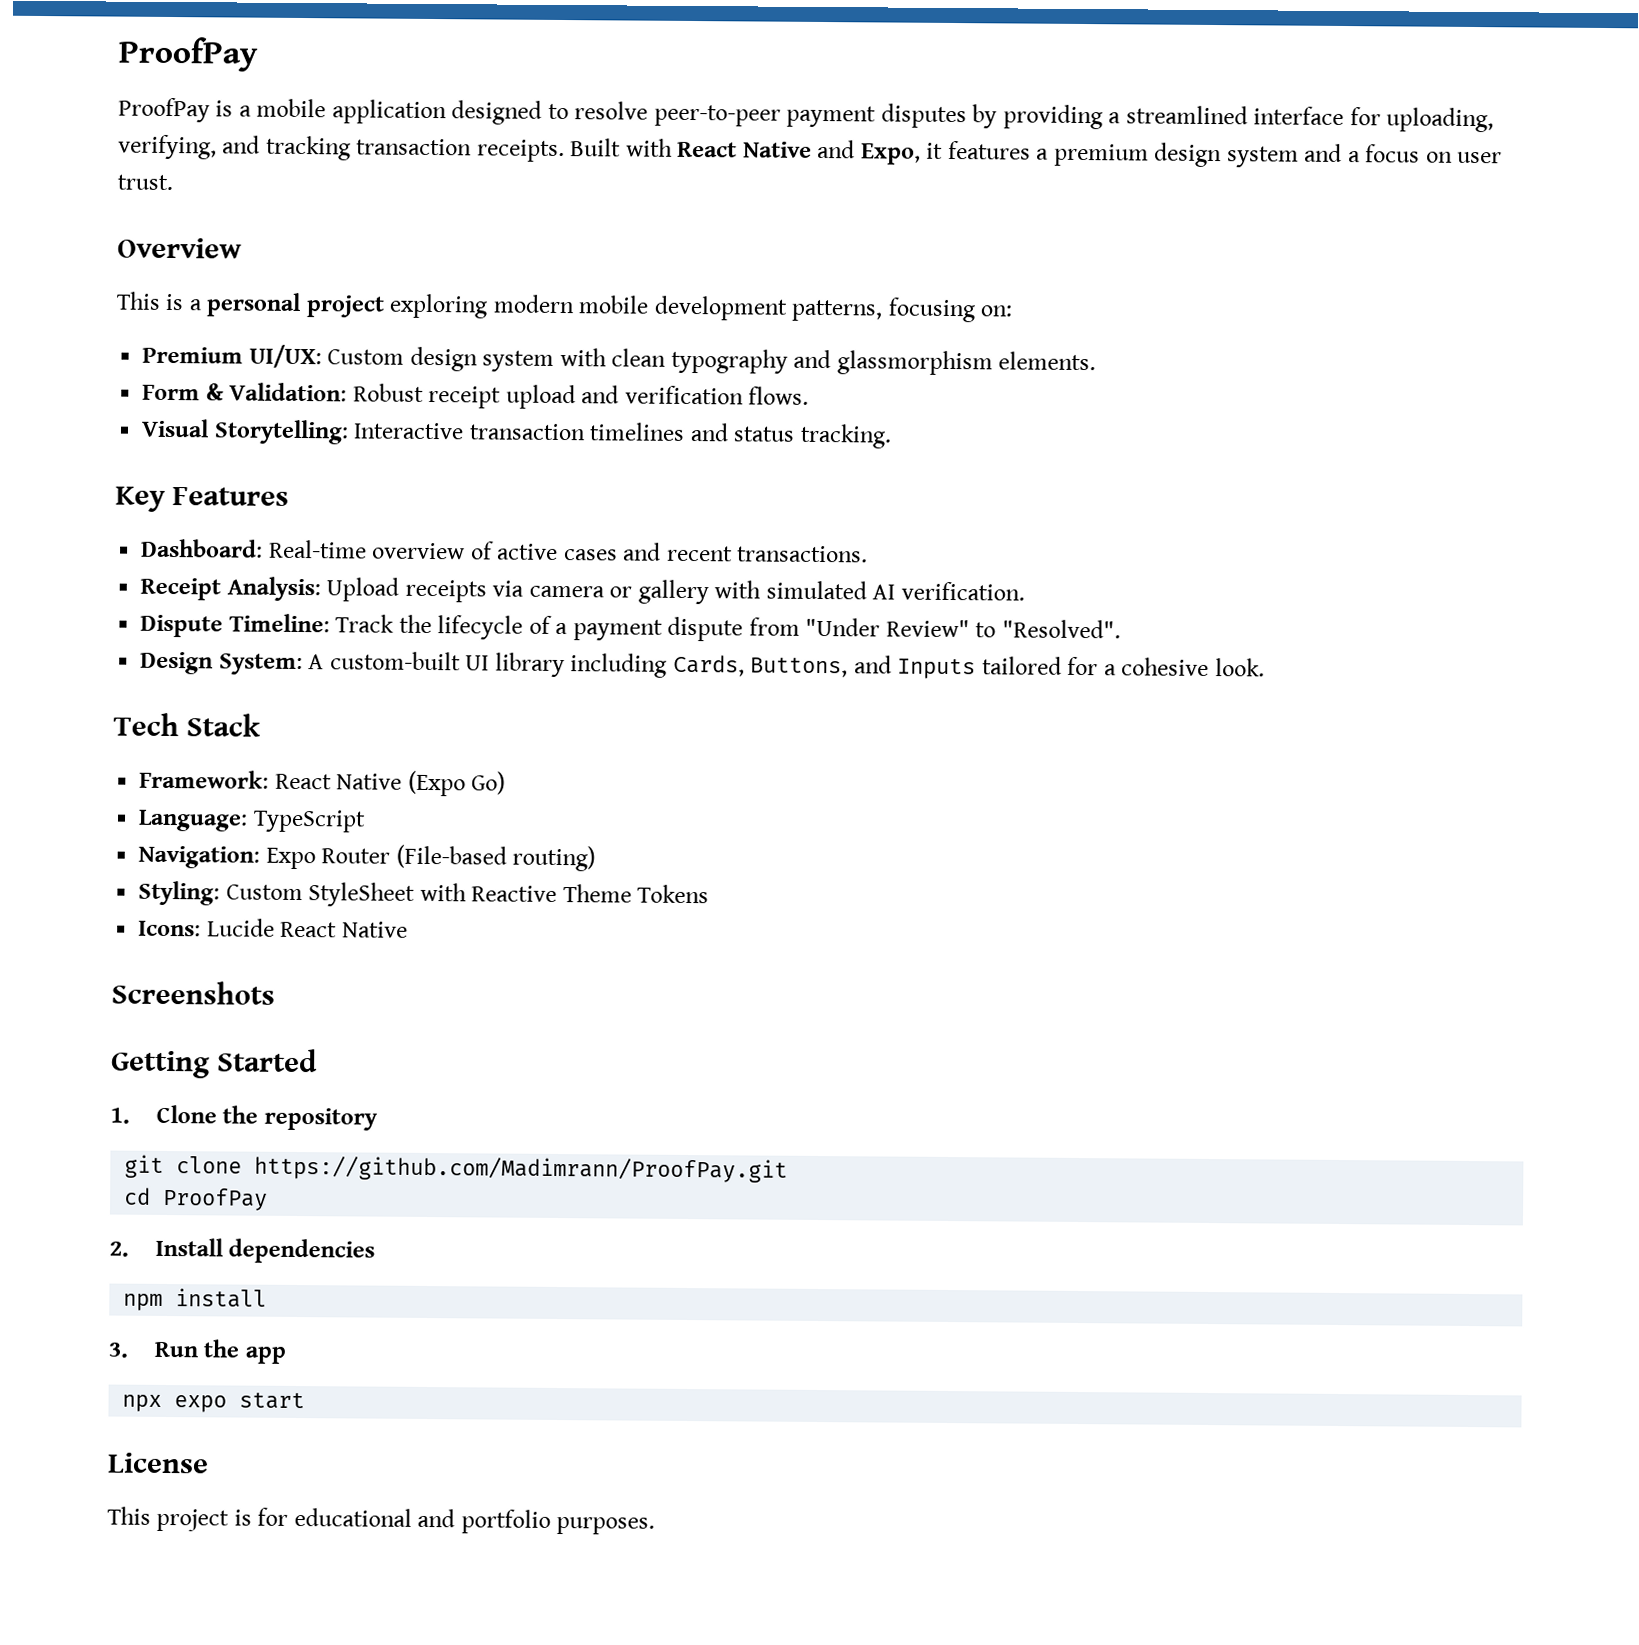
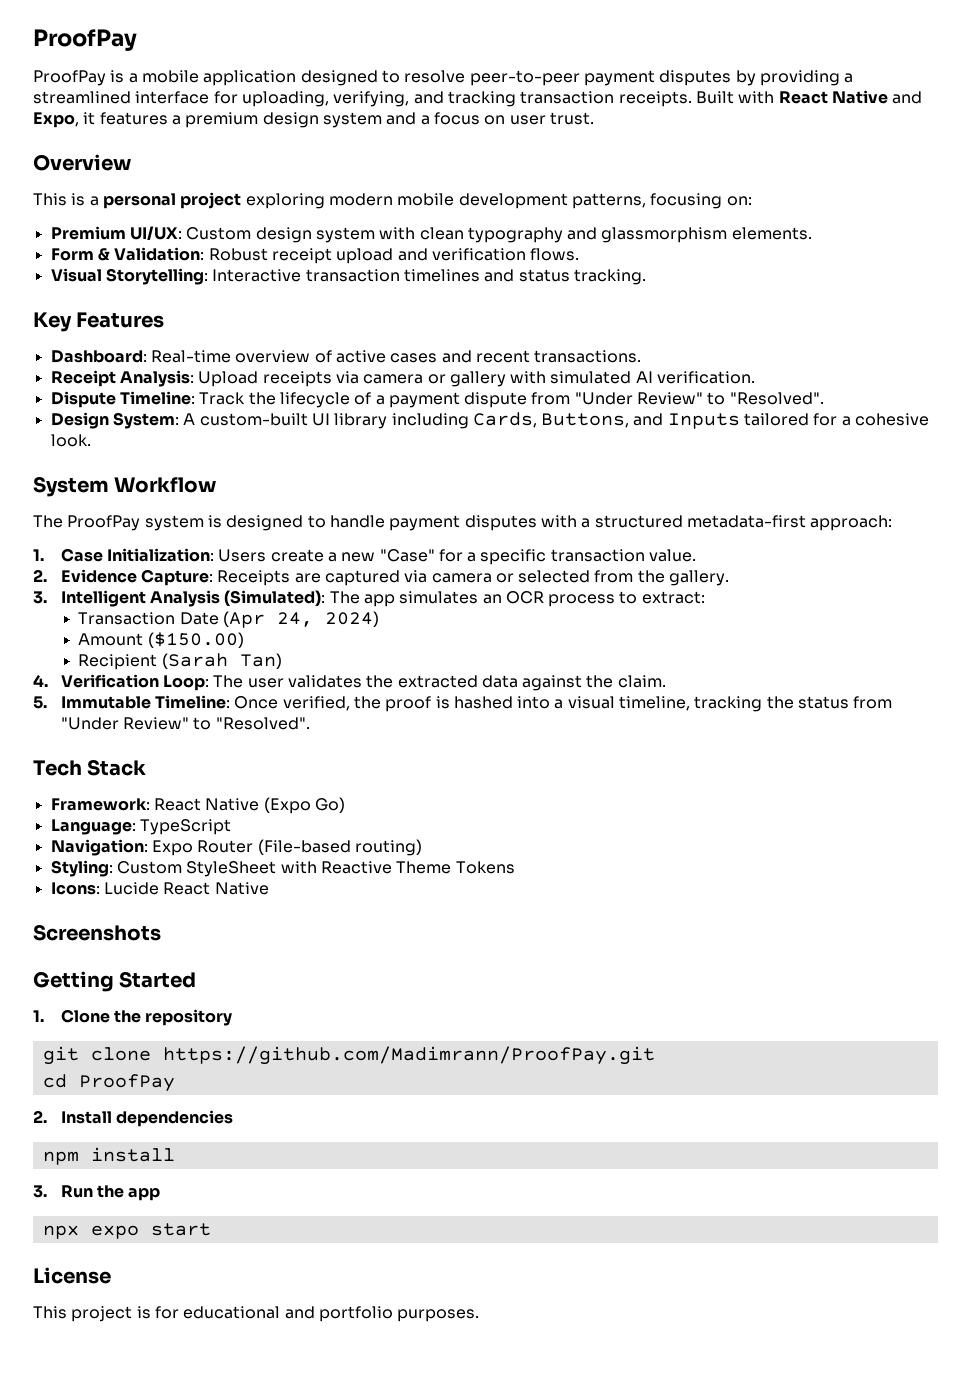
(1265, 667) none -> [33,476,217,497] [33,515,893,531] [33,548,697,565] [33,569,730,586] [33,590,705,607] [78,611,379,628] [78,632,244,648] [78,653,282,670] [33,674,666,691] [33,695,893,712] [60,717,310,730] // System Workflow // The ProofPay system is designed to handle payment disputes with a structured metadata-first approach: // 1. Case Initialization: Users create a new "Case" for a specific transaction value. // 2. Evidence Capture: Receipts are captured via camera or selected from the gallery. // 3. Intelligent Analysis (Simulated): The app simulates an OCR process to extract: // Transaction Date (Apr 24, 2024) // Amount ($150.00) // Recipient (Sarah Tan) // 4. Verification Loop: The user validates the extracted data against the claim. // 5. Immutable Timeline: Once verified, the proof is hashed into a visual timeline, tracking the status from "Under Review" to "Resolved".

